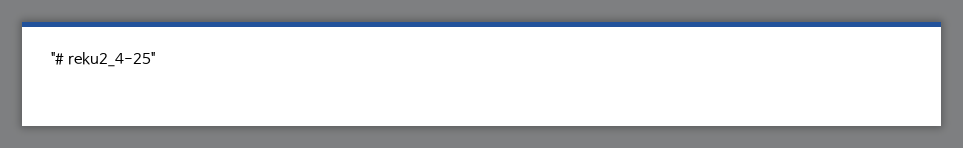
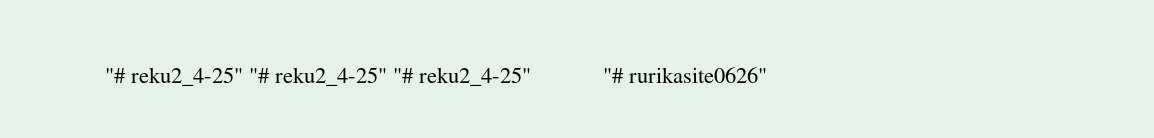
[51,52,155,67] "# reku2_4-25" -> [105,67,768,86] "# reku2_4-25" "# reku2_4-25" "# reku2_4-25" "# rurikasite0626"

